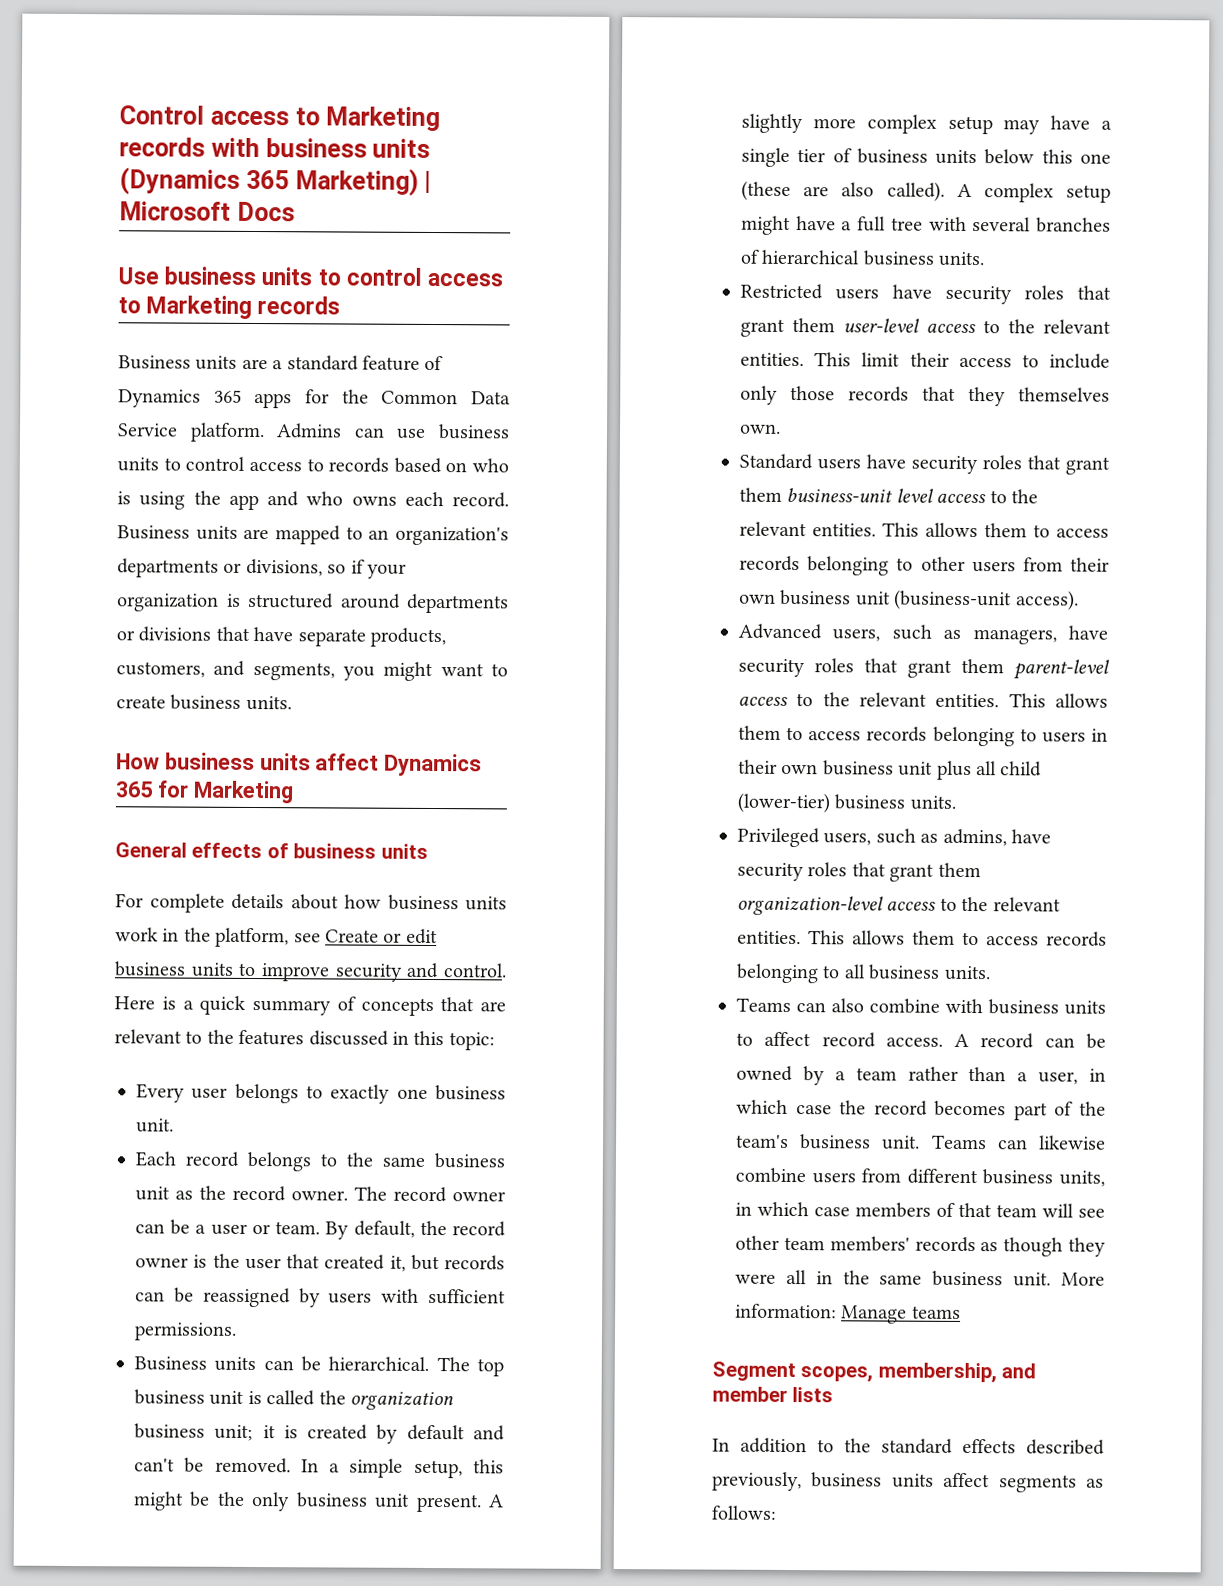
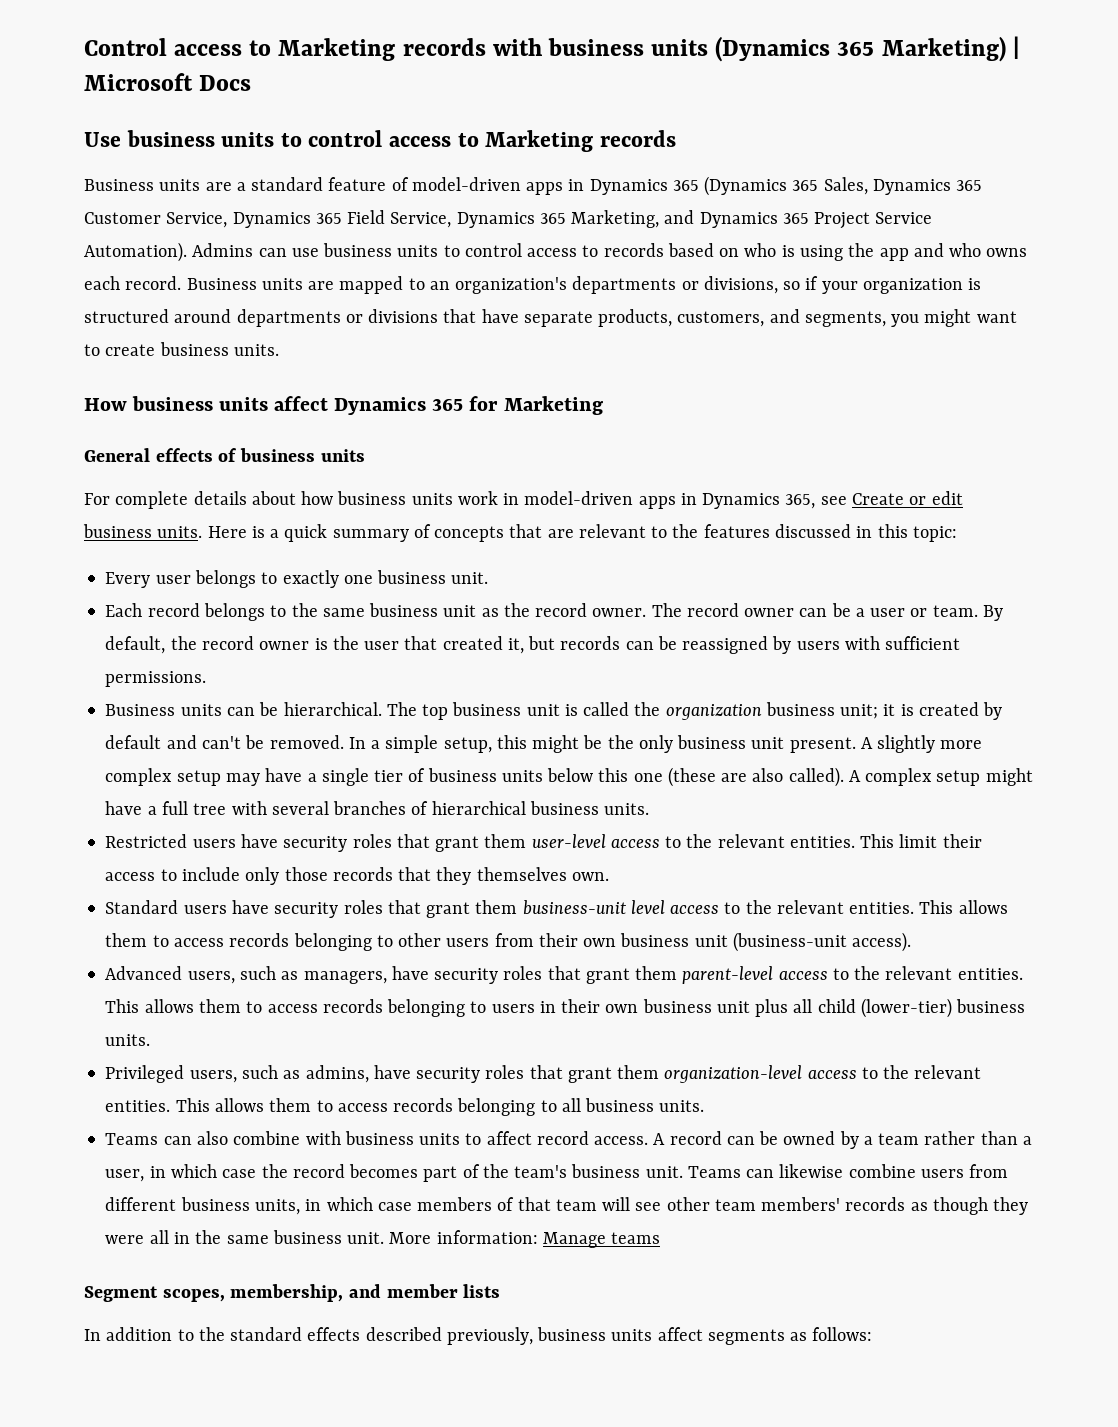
[118,389,512,409] [117,422,265,443] Dynamics 365 apps for the Common Data Service platform. -> [411,176,983,196] [84,210,933,229] [84,242,187,262] model-driven apps in Dynamics 365 (Dynamics 365 Sales, Dynamics 365 Customer Service, Dynamics 365 Field Service, Dynamics 365 Marketing, and Dynamics 365 Project Service Automation).
[183,927,290,948] the platform, -> [524,491,816,509] model-driven apps in Dynamics 365,
[190,962,507,982] units to improve security and control. -> [157,526,203,538] units.

